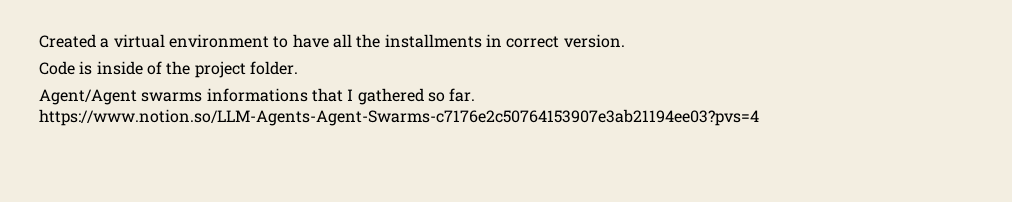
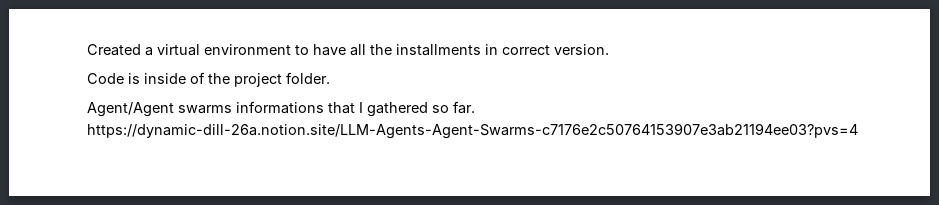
[39,109,759,126] https://www.notion.so/LLM-Agents-Agent-Swarms-c7176e2c50764153907e3ab21194ee03?pvs=4 -> [87,123,858,139] https://dynamic-dill-26a.notion.site/LLM-Agents-Agent-Swarms-c7176e2c50764153907e3ab21194ee03?pvs=4

